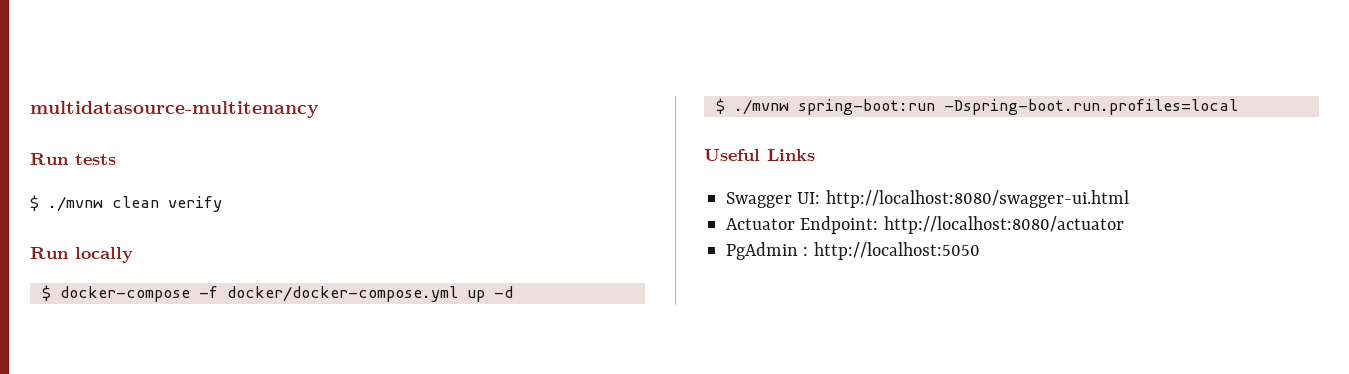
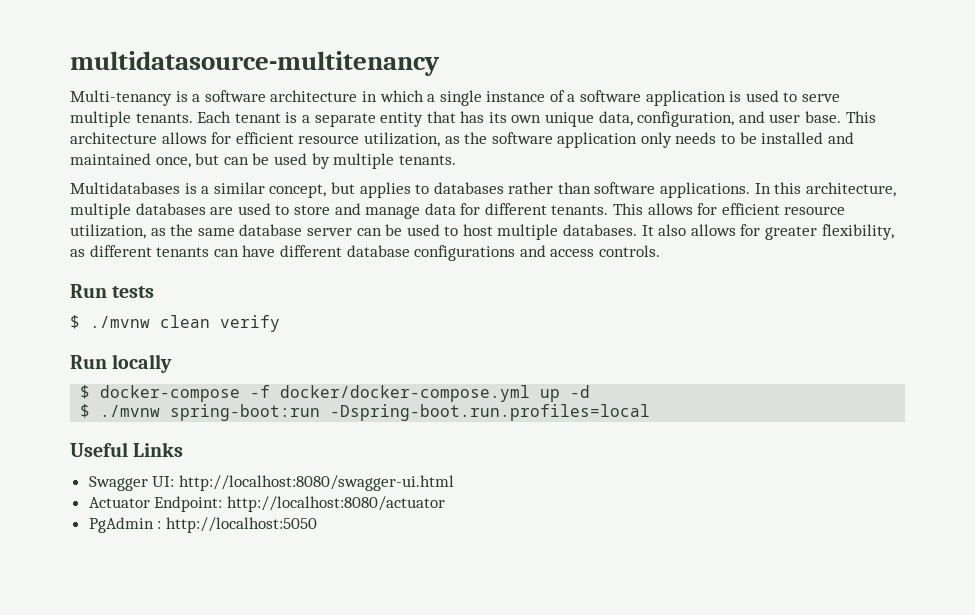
(319, 109) none -> [70,90,841,106] [70,111,876,127] [70,132,854,148] [70,153,456,169] [70,182,896,198] [70,203,846,219] [70,224,894,240] [70,245,660,261] // Multi-tenancy is a software architecture in which a single instance of a software application is used to serve multiple tenants. Each tenant is a separate entity that has its own unique data, configuration, and user base. This architecture allows for efficient resource utilization, as the software application only needs to be installed and maintained once, but can be used by multiple tenants. // Multidatabases is a similar concept, but applies to databases rather than software applications. In this architecture, multiple databases are used to store and manage data for different tenants. This allows for efficient resource utilization, as the same database server can be used to host multiple databases. It also allows for greater flexibility, as different tenants can have different database configurations and access controls.

